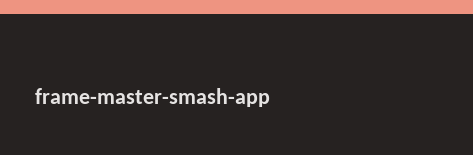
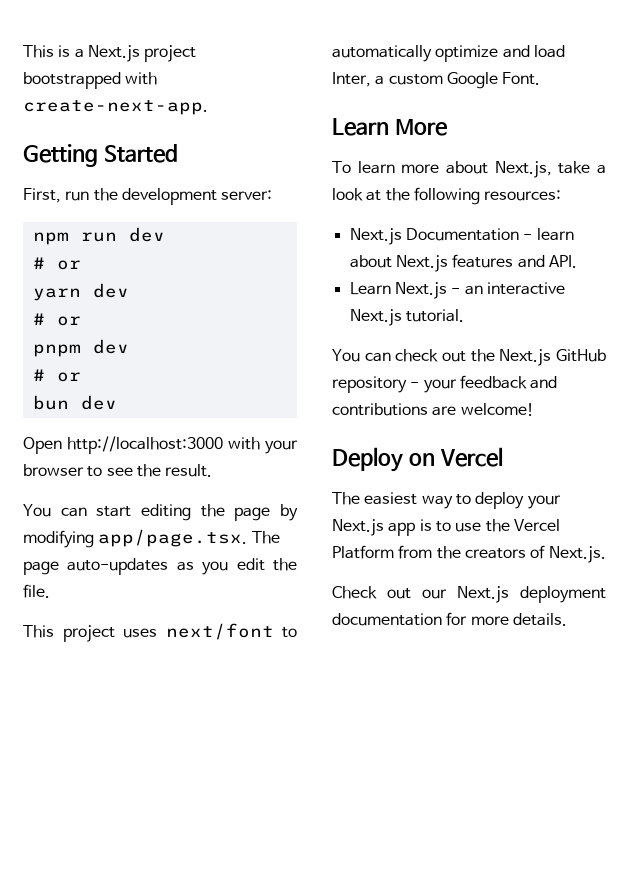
[35,88,270,107] frame-master-smash-app -> [23,45,197,62] [23,72,158,89] [23,100,208,115] [23,144,178,167] [23,188,273,205] [32,227,165,245] [32,257,81,270] [32,283,129,301] [32,313,81,326] [32,339,129,357] [32,369,81,382] [32,395,117,410] [23,436,298,454] [23,464,213,477] [23,504,298,521] [23,529,280,548] [23,558,297,575] [23,584,50,598] [23,623,297,642] [332,45,565,62] [332,72,541,89] [332,118,448,136] [332,161,606,178] [332,187,562,205] [349,228,574,245] [349,254,577,272] [349,282,565,299] [349,309,464,326] [332,349,606,366] [332,375,558,393] [332,403,534,416] [332,447,503,472] [332,492,561,509] [332,519,560,536] [332,545,606,563] [332,586,606,603] [332,612,567,626] This is a Next.js project bootstrapped with create-next-app. // Getting Started // First, run the development server: // npm run dev // # or // yarn dev // # or // pnpm dev // # or // bun dev // Open http://localhost:3000 with your browser to see the result. // You can start editing the page by modifying app/page.tsx. The page auto-updates as you edit the file. // This project uses next/font to automatically optimize and load Inter, a custom Google Font. // Learn More // To learn more about Next.js, take a look at the following resources: // Next.js Documentation - learn about Next.js features and API. // Learn Next.js - an interactive Next.js tutorial. // You can check out the Next.js GitHub repository - your feedback and contributions are welcome! // Deploy on Vercel // The easiest way to deploy your Next.js app is to use the Vercel Platform from the creators of Next.js. // Check out our Next.js deployment documentation for more details.

